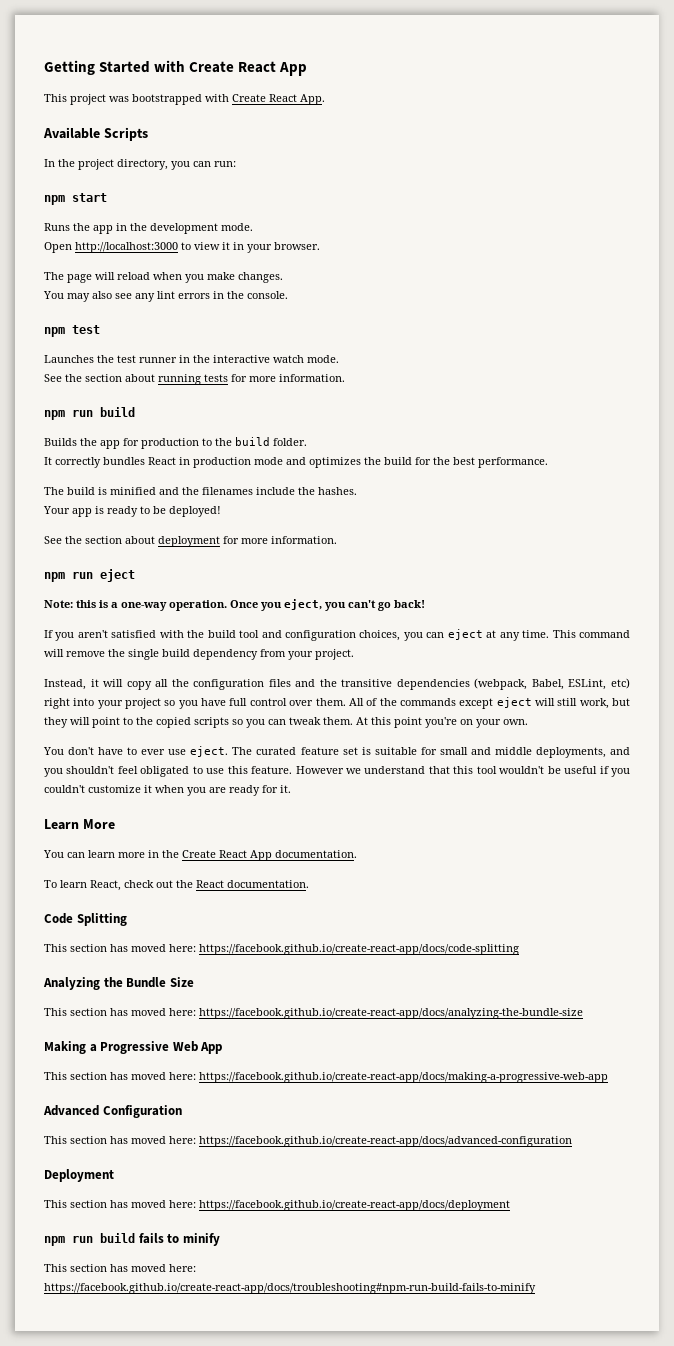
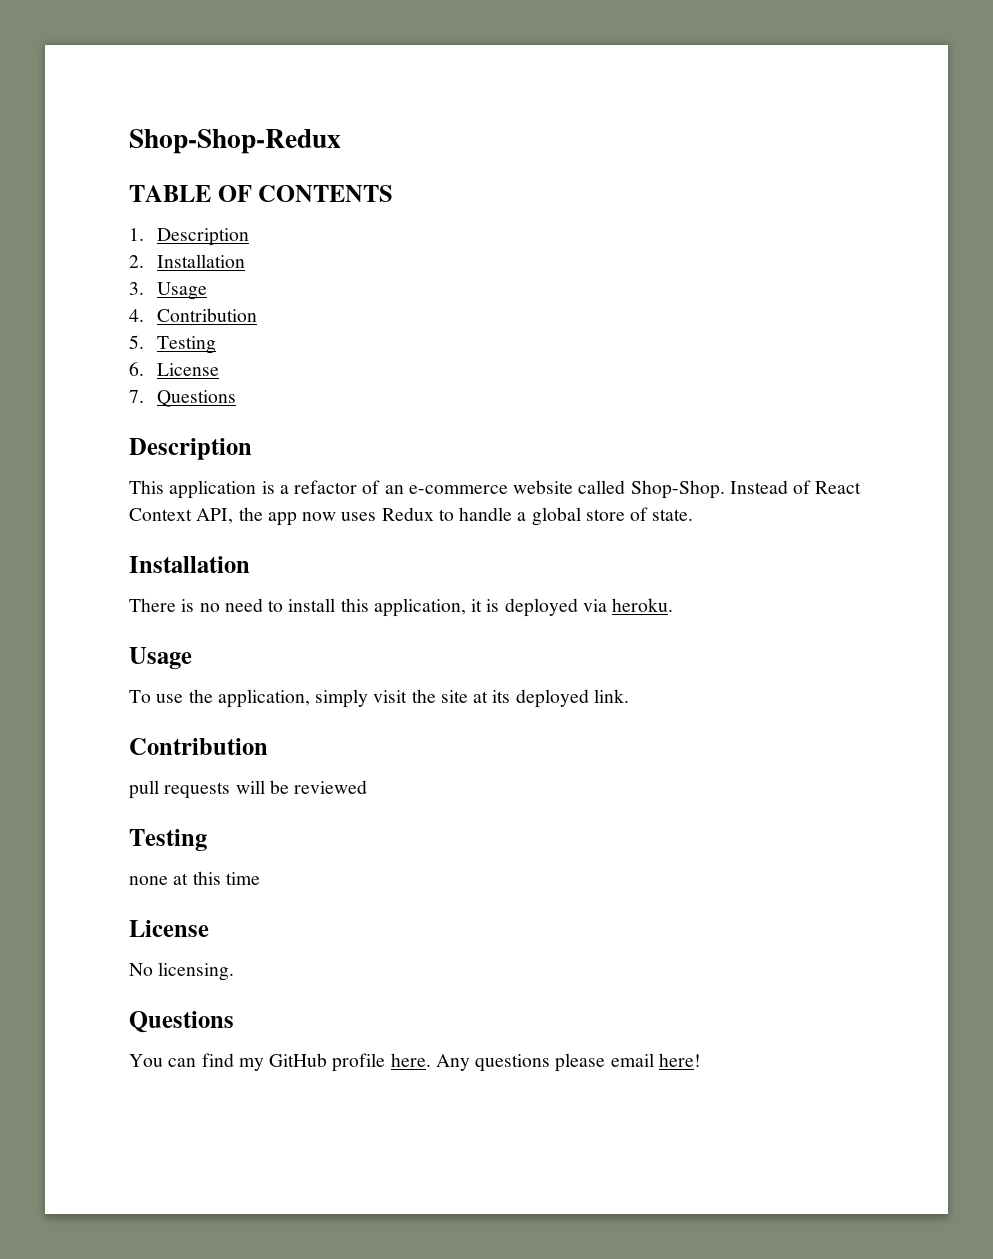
[44,60,308,76] [44,94,325,105] [43,127,148,141] [44,159,236,170] [44,193,107,205] [44,223,253,234] [44,242,320,253] [44,272,283,283] [43,291,288,302] [44,325,100,337] [44,355,339,363] [44,374,345,385] [44,407,135,420] [44,437,307,449] [44,457,548,468] [44,487,357,495] [43,506,221,517] [44,536,337,547] [44,569,135,582] [44,599,425,611] [44,629,631,641] [44,649,354,660] [44,678,630,690] [44,697,631,709] [44,717,528,728] [43,746,630,758] [44,766,631,777] [44,785,291,796] [44,819,115,830] [43,850,357,861] [44,880,309,891] [44,913,127,926] [44,944,519,955] [43,977,194,990] [44,1008,583,1019] [44,1041,223,1054] [44,1072,608,1083] [43,1105,182,1118] [44,1136,572,1147] [44,1169,114,1182] [44,1200,510,1211] [44,1233,220,1246] [44,1264,196,1272] [44,1283,536,1294] Getting Started with Create React App // This project was bootstrapped with Create React App. // Available Scripts // In the project directory, you can run: // npm start // Runs the app in the development mode. // Open http://localhost:3000 to view it in your browser. // The page will reload when you make changes. // You may also see any lint errors in the console. // npm test // Launches the test runner in the interactive watch mode. // See the section about running tests for more information. // npm run build // Builds the app for production to the build folder. // It correctly bundles React in production mode and optimizes the build for the best performance. // The build is minified and the filenames include the hashes. // Your app is ready to be deployed! // See the section about deployment for more information. // npm run eject // Note: this is a one-way operation. Once you eject, you can't go back! // If you aren't satisfied with the build tool and configuration choices, you can eject at any time. This command will remove the single build dependency from your project. // Instead, it will copy all the configuration files and the transitive dependencies (webpack, Babel, ESLint, etc) right into your project so you have full control over them. All of the commands except eject will still work, but they will point to the copied scripts so you can tweak them. At this point you're on your own. // You don't have to ever use eject. The curated feature set is suitable for small and middle deployments, and you shouldn't feel obligated to use this feature. However we understand that this tool wouldn't be useful if you couldn't customize it when you are ready for it. // Learn More // You can learn more in the Create React App documentation. // To learn React, check out the React documentation. // Code Splitting // This section has moved here: https://facebook.github.io/create-react-app/docs/code-splitting // Analyzing the Bundle Size // This section has moved here: https://facebook.github.io/create-react-app/docs/analyzing-the-bundle-size // Making a Progressive Web App // This section has moved here: https://facebook.github.io/create-react-app/docs/making-a-progressive-web-app // Advanced Configuration // This section has moved here: https://facebook.github.io/create-react-app/docs/advanced-configuration // Deployment // This section has moved here: https://facebook.github.io/create-react-app/docs/deployment // npm run build fails to minify // This section has moved here: https://facebook.github.io/create-react-app/docs/troubleshooting#npm-run-build-fails-to-minify -> [129,129,341,154] [129,185,394,202] [129,228,249,246] [129,254,245,268] [129,282,207,300] [129,308,257,322] [129,335,216,354] [129,362,219,376] [129,390,236,407] [129,438,252,460] [129,480,862,499] [129,507,694,526] [129,556,250,573] [129,598,674,617] [129,647,192,669] [129,689,629,708] [129,738,268,755] [129,780,368,799] [129,829,207,851] [129,871,260,885] [129,920,209,937] [129,962,235,981] [129,1011,234,1033] [129,1053,701,1072] Shop-Shop-Redux // TABLE OF CONTENTS // 1. Description // 2. Installation // 3. Usage // 4. Contribution // 5. Testing // 6. License // 7. Questions // Description // This application is a refactor of an e-commerce website called Shop-Shop. Instead of React Context API, the app now uses Redux to handle a global store of state. // Installation // There is no need to install this application, it is deployed via heroku. // Usage // To use the application, simply visit the site at its deployed link. // Contribution // pull requests will be reviewed // Testing // none at this time // License // No licensing. // Questions // You can find my GitHub profile here. Any questions please email here!

